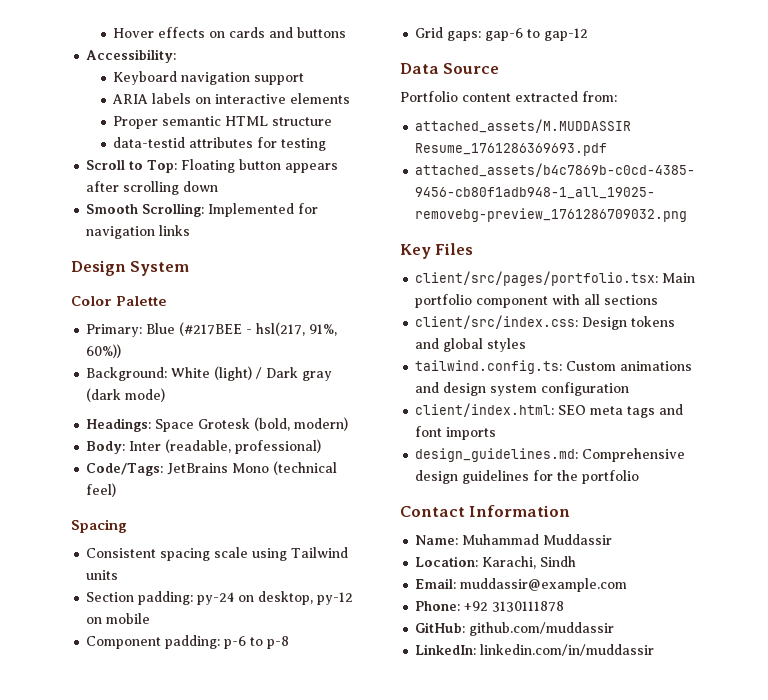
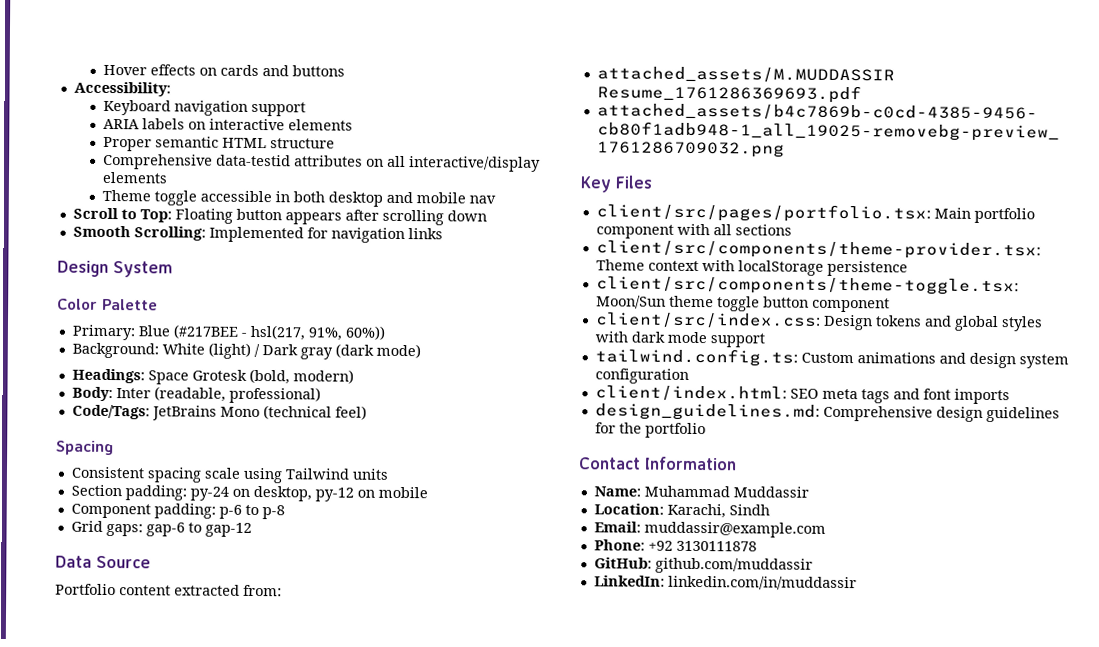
(333, 121) none -> [102,153,213,170] Comprehensive
[257,137,327,151] for testing -> [365,155,541,172] [101,171,168,184] [101,189,496,207] on all interactive/display elements // Theme toggle accessible in both desktop and mobile nav
(659, 300) none -> [595,240,1041,260] [595,259,908,277] [595,276,1019,296] [595,295,890,313] // client/src/components/theme-provider.tsx: Theme context with localStorage persistence // client/src/components/theme-toggle.tsx: Moon/Sun theme toggle button component
(527, 345) none -> [594,331,765,348] with dark mode support

